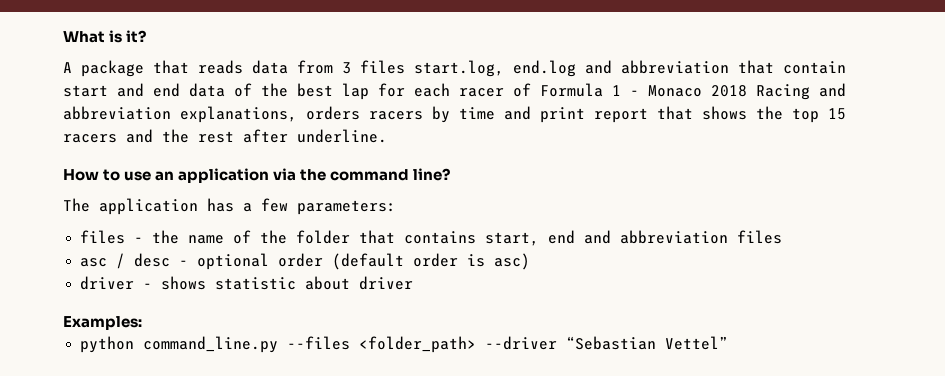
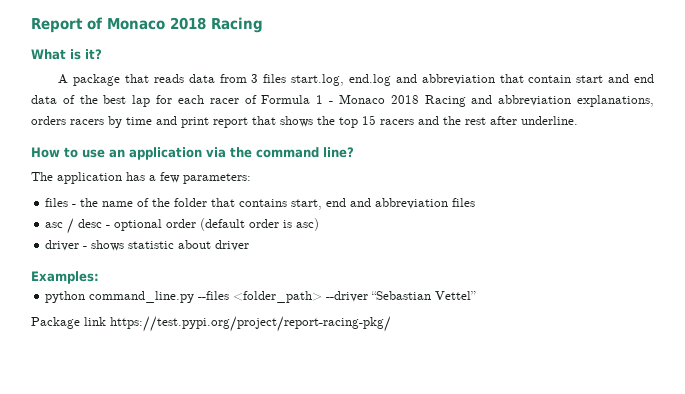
(63, 37) none -> [31,17,263,33] Report of Monaco 2018 Racing //
(729, 343) none -> [31,316,391,332] // Package link https://test.pypi.org/project/report-racing-pkg/

